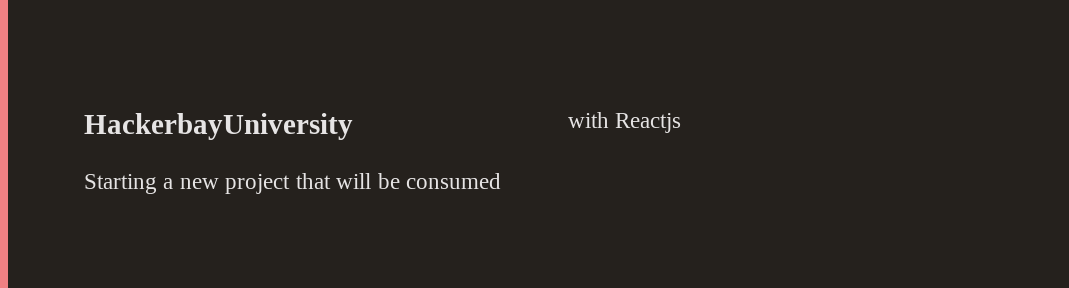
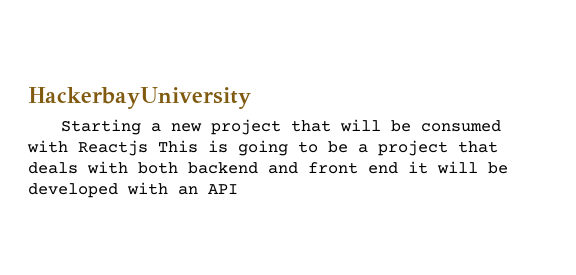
(682, 123) none -> [158,140,498,156] [28,161,508,174] [28,182,238,198] This is going to be a project that deals with both backend and front end it will be developed with an API

